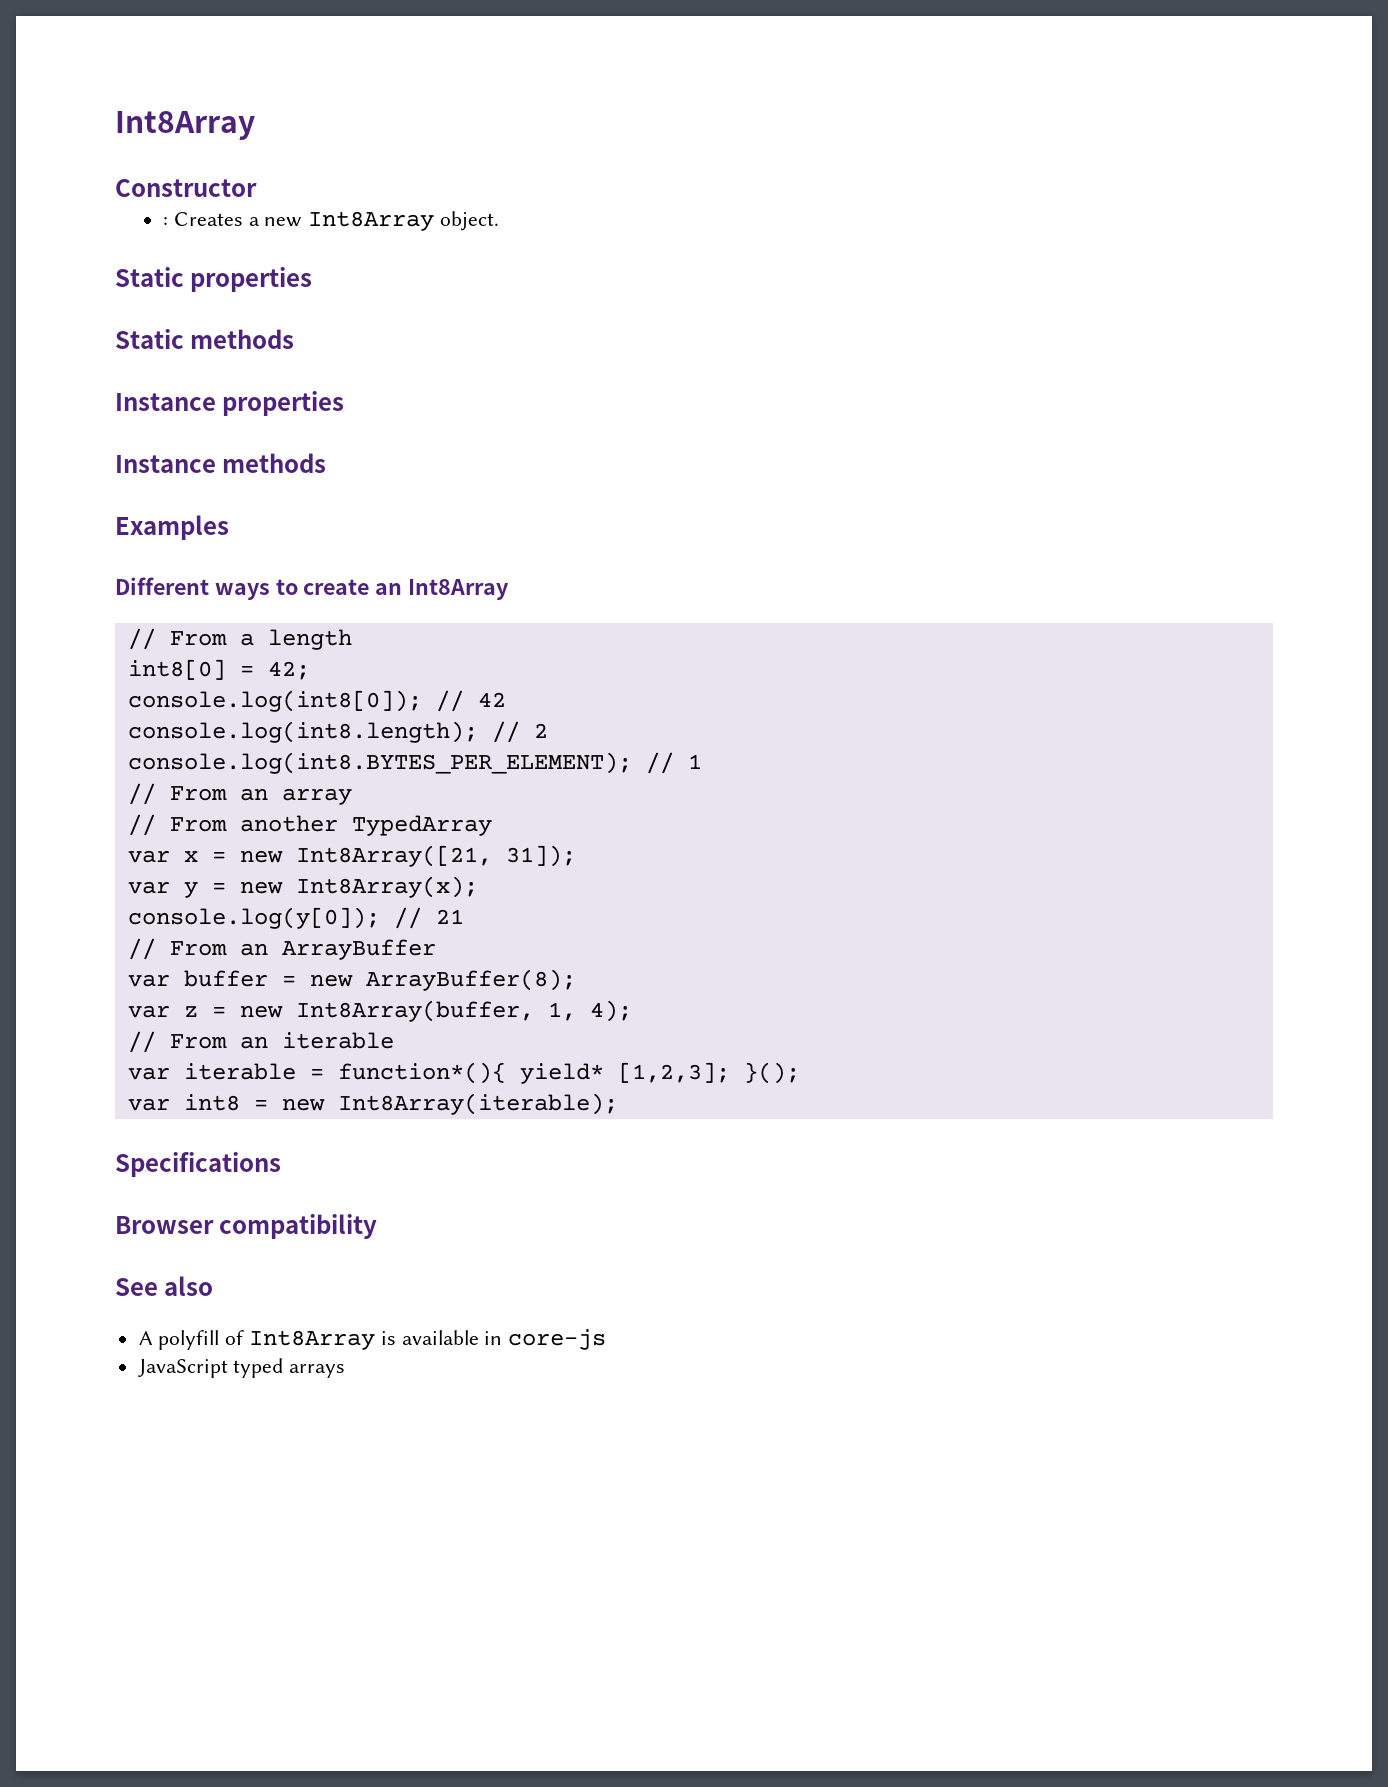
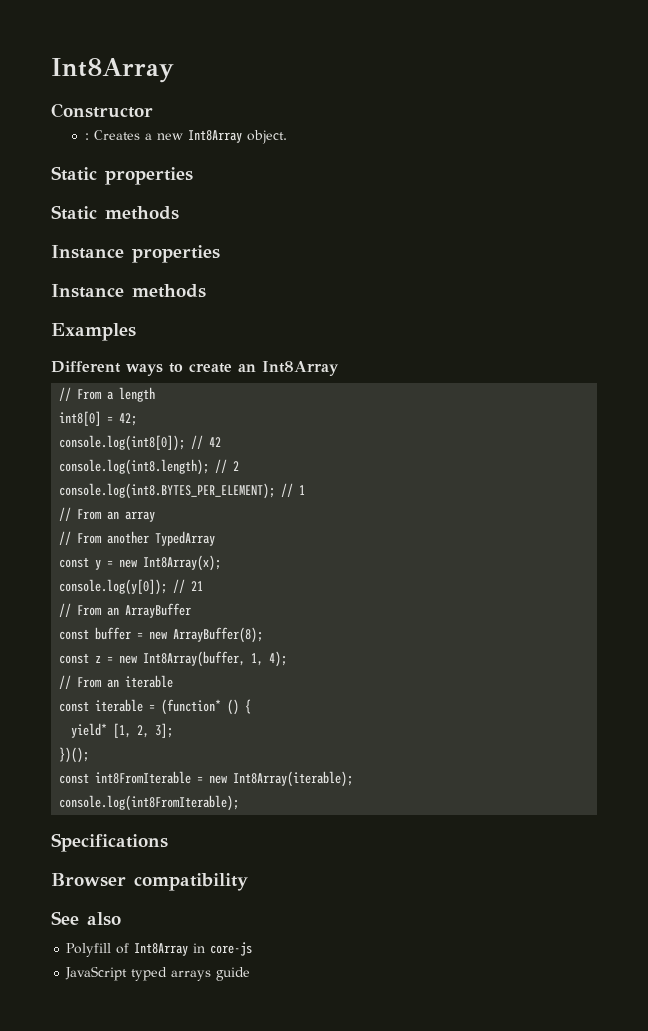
[127,845,576,867] [127,881,170,894] var x = new Int8Array([21, 31]); // var -> [59,557,90,568] const
[127,974,170,987] var -> [59,629,90,640] const
[127,1005,170,1018] var -> [59,653,90,664] const
[127,1067,170,1080] var -> [59,701,90,712] const
[337,1062,800,1084] [127,1094,240,1111] function*(){ yield* [1,2,3]; }(); // var int8 -> [161,699,252,715] [71,723,174,738] [59,747,90,763] [59,771,192,784] (function* () { // yield* [1, 2, 3]; // })(); // const int8FromIterable
(618, 1104) none -> [59,795,240,811] // console.log(int8FromIterable);
[138,1330,479,1350] A polyfill of Int8Array is available -> [66,943,189,957] Polyfill of Int8Array
(346, 1371) none -> [216,967,251,981] guide

